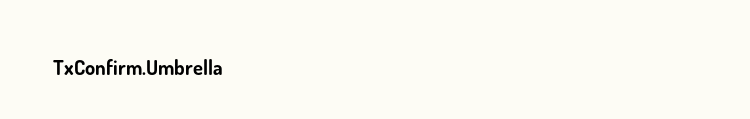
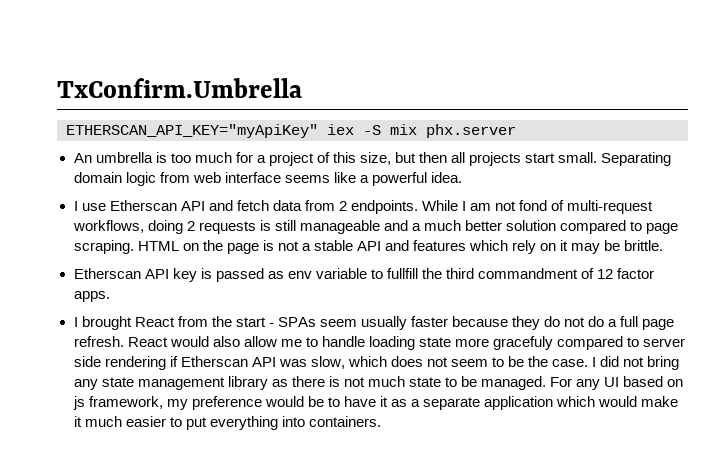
(223, 67) none -> [66,124,516,138] [73,152,672,166] [73,172,462,186] [73,200,654,214] [72,220,679,234] [73,240,664,254] [73,268,655,282] [73,291,110,302] [73,316,675,330] [73,336,686,350] [73,356,680,370] [73,376,684,390] [72,396,679,410] [73,416,381,430] // ETHERSCAN_API_KEY="myApiKey" iex -S mix phx.server // An umbrella is too much for a project of this size, but then all projects start small. Separating domain logic from web interface seems like a powerful idea. // I use Etherscan API and fetch data from 2 endpoints. While I am not fond of multi-request workflows, doing 2 requests is still manageable and a much better solution compared to page scraping. HTML on the page is not a stable API and features which rely on it may be brittle. // Etherscan API key is passed as env variable to fullfill the third commandment of 12 factor apps. // I brought React from the start - SPAs seem usually faster because they do not do a full page refresh. React would also allow me to handle loading state more gracefuly compared to server side rendering if Etherscan API was slow, which does not seem to be the case. I did not bring any state management library as there is not much state to be managed. For any UI based on js framework, my preference would be to have it as a separate application which would make it much easier to put everything into containers.

